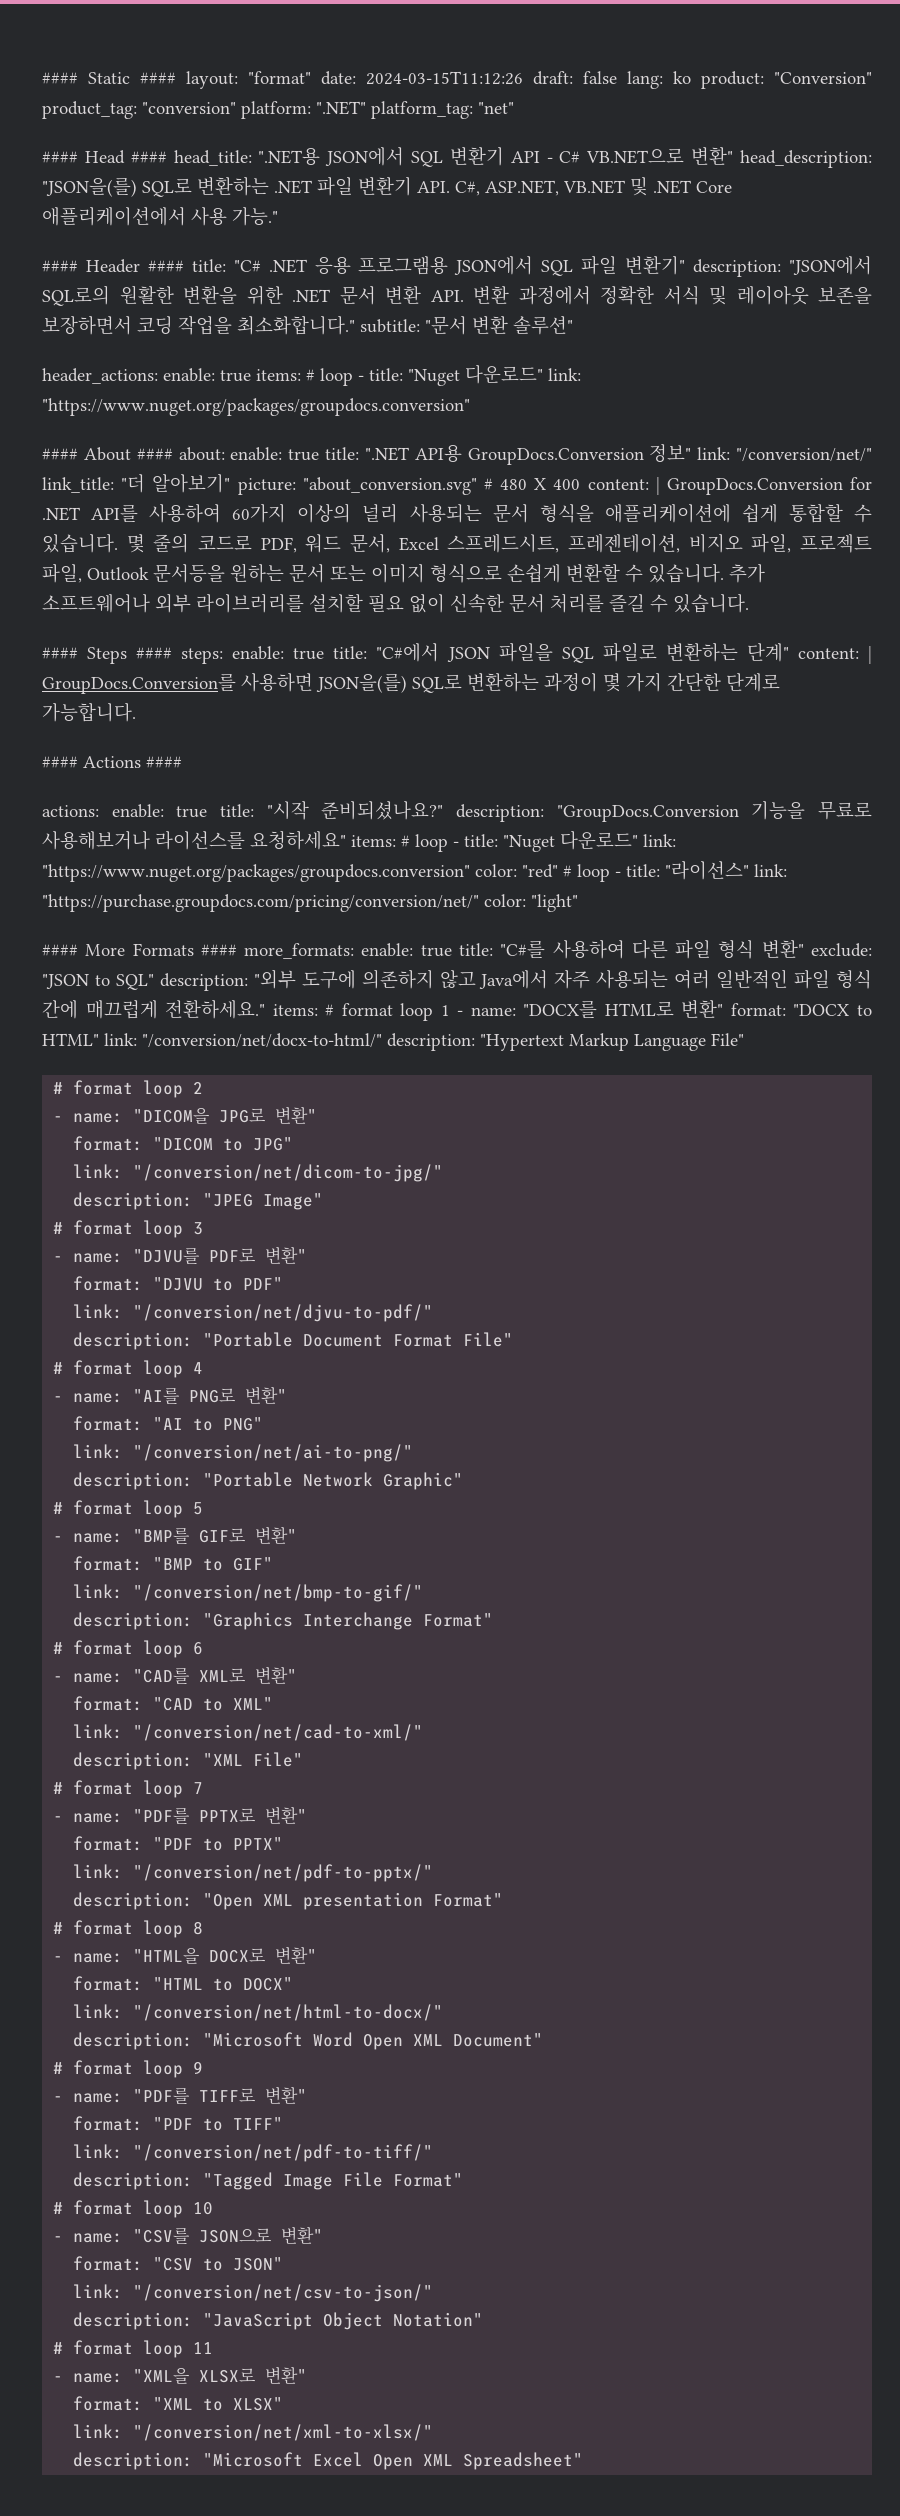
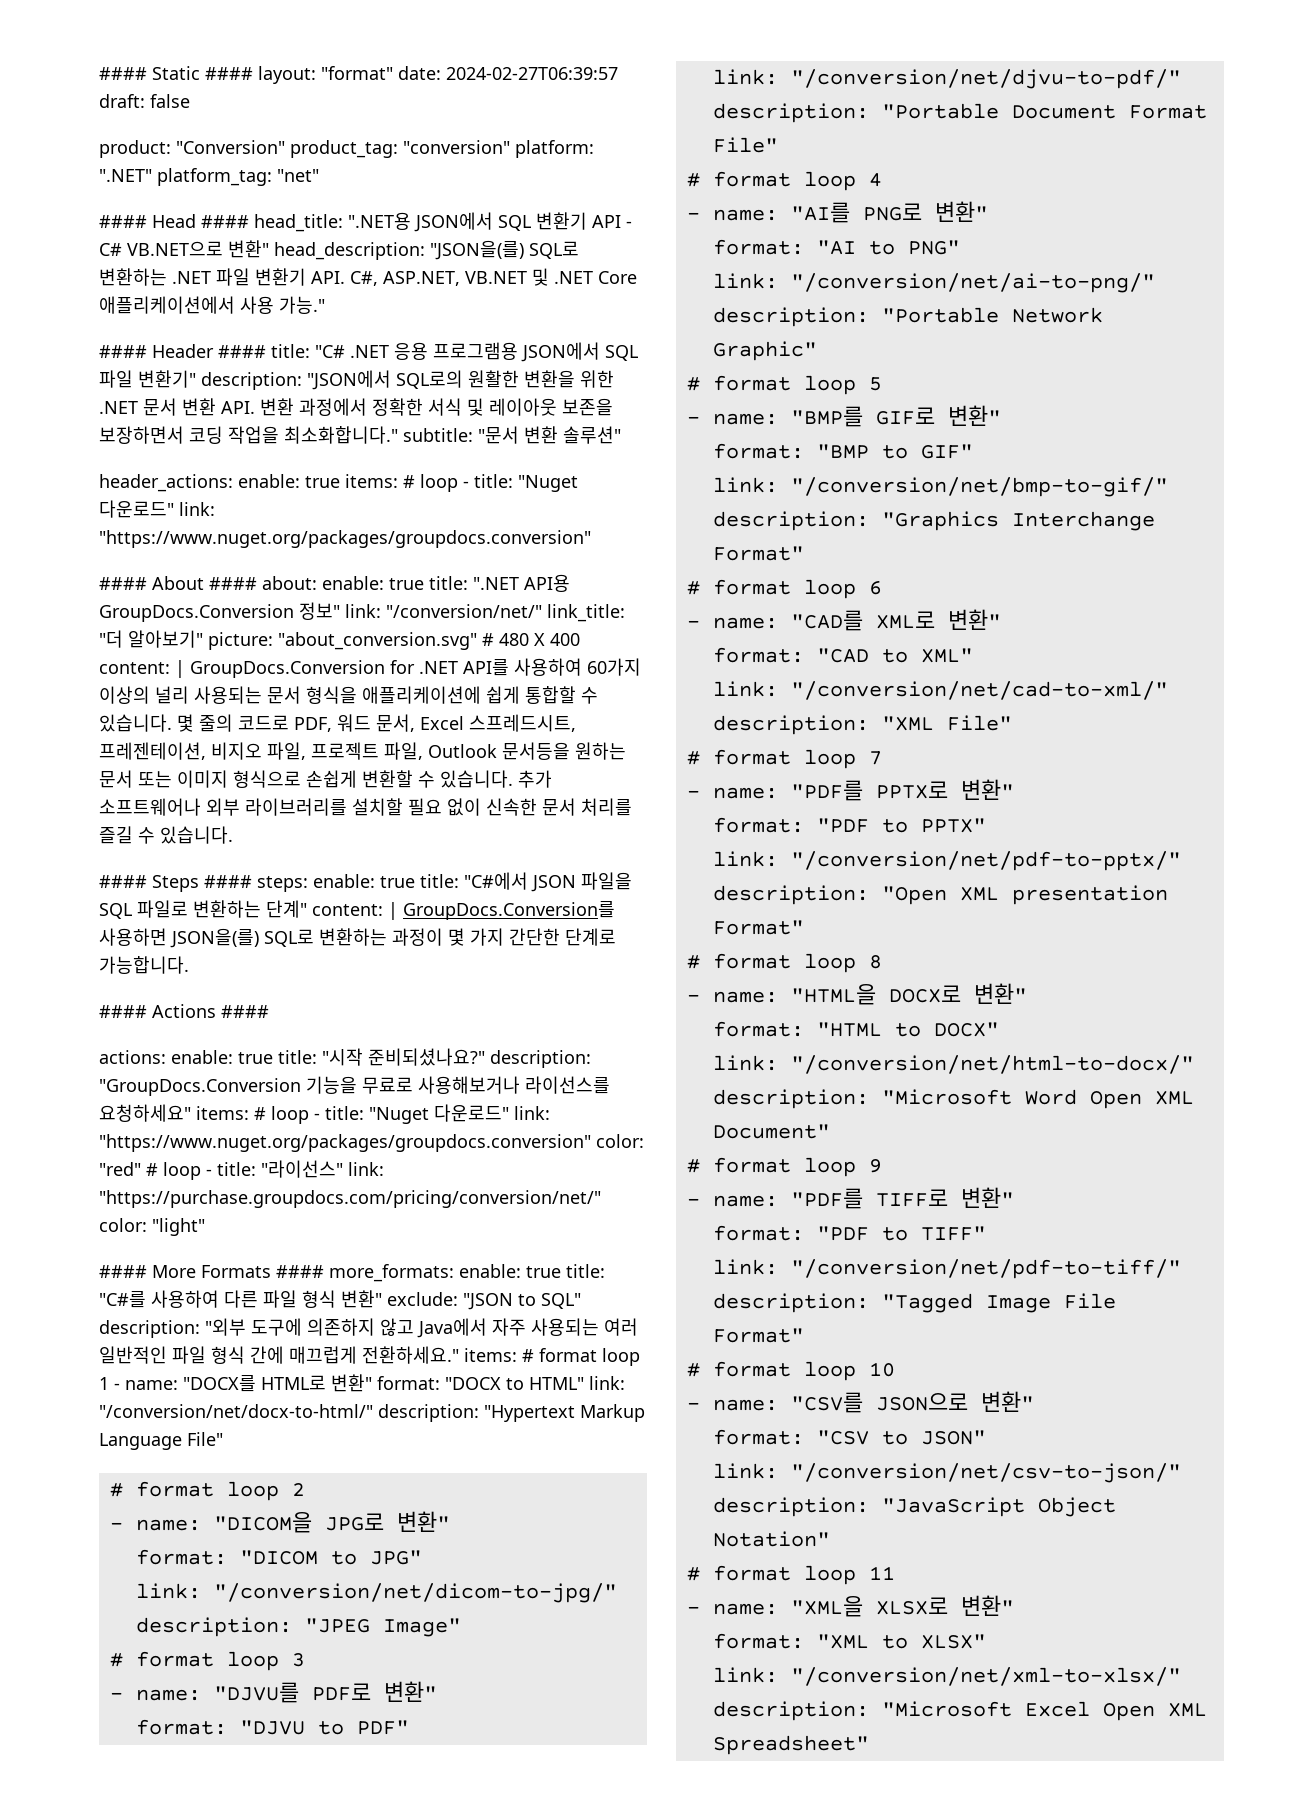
[366,71,523,85] 2024-03-15T11:12:26 -> [446,67,618,80] 2024-02-27T06:39:57
[627,71,691,89] lang: ko -> (190, 101) //

